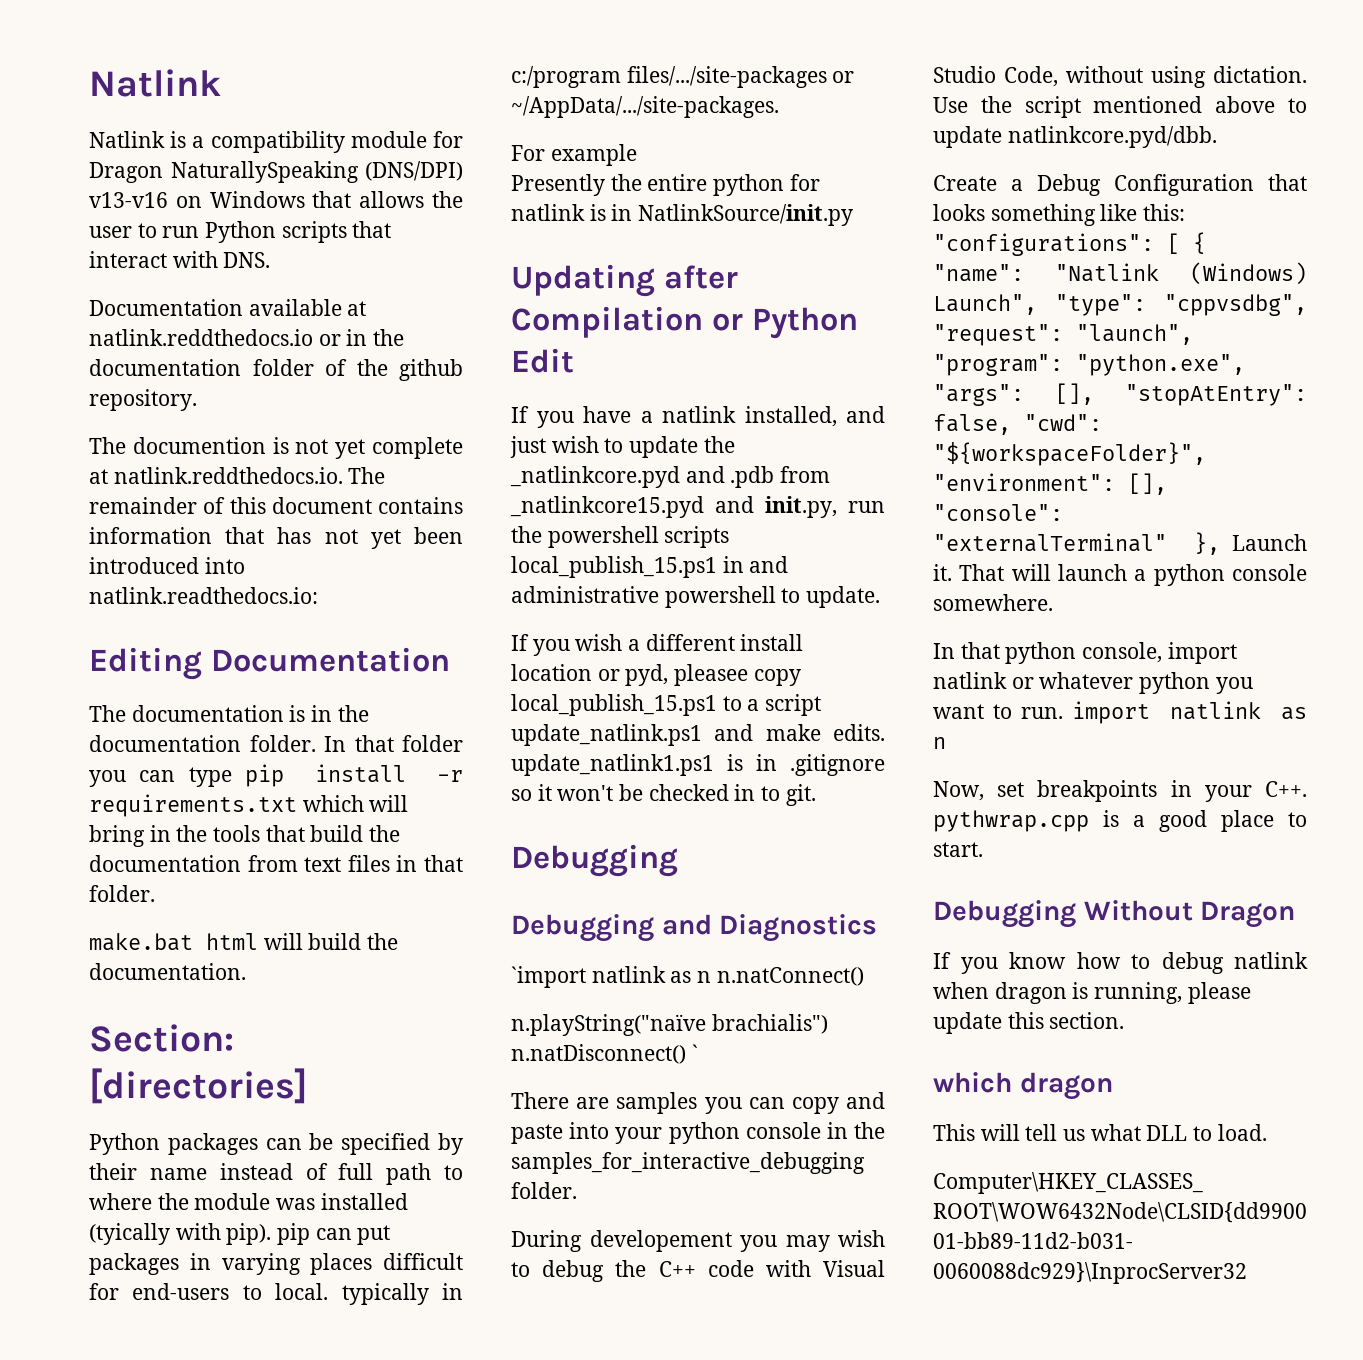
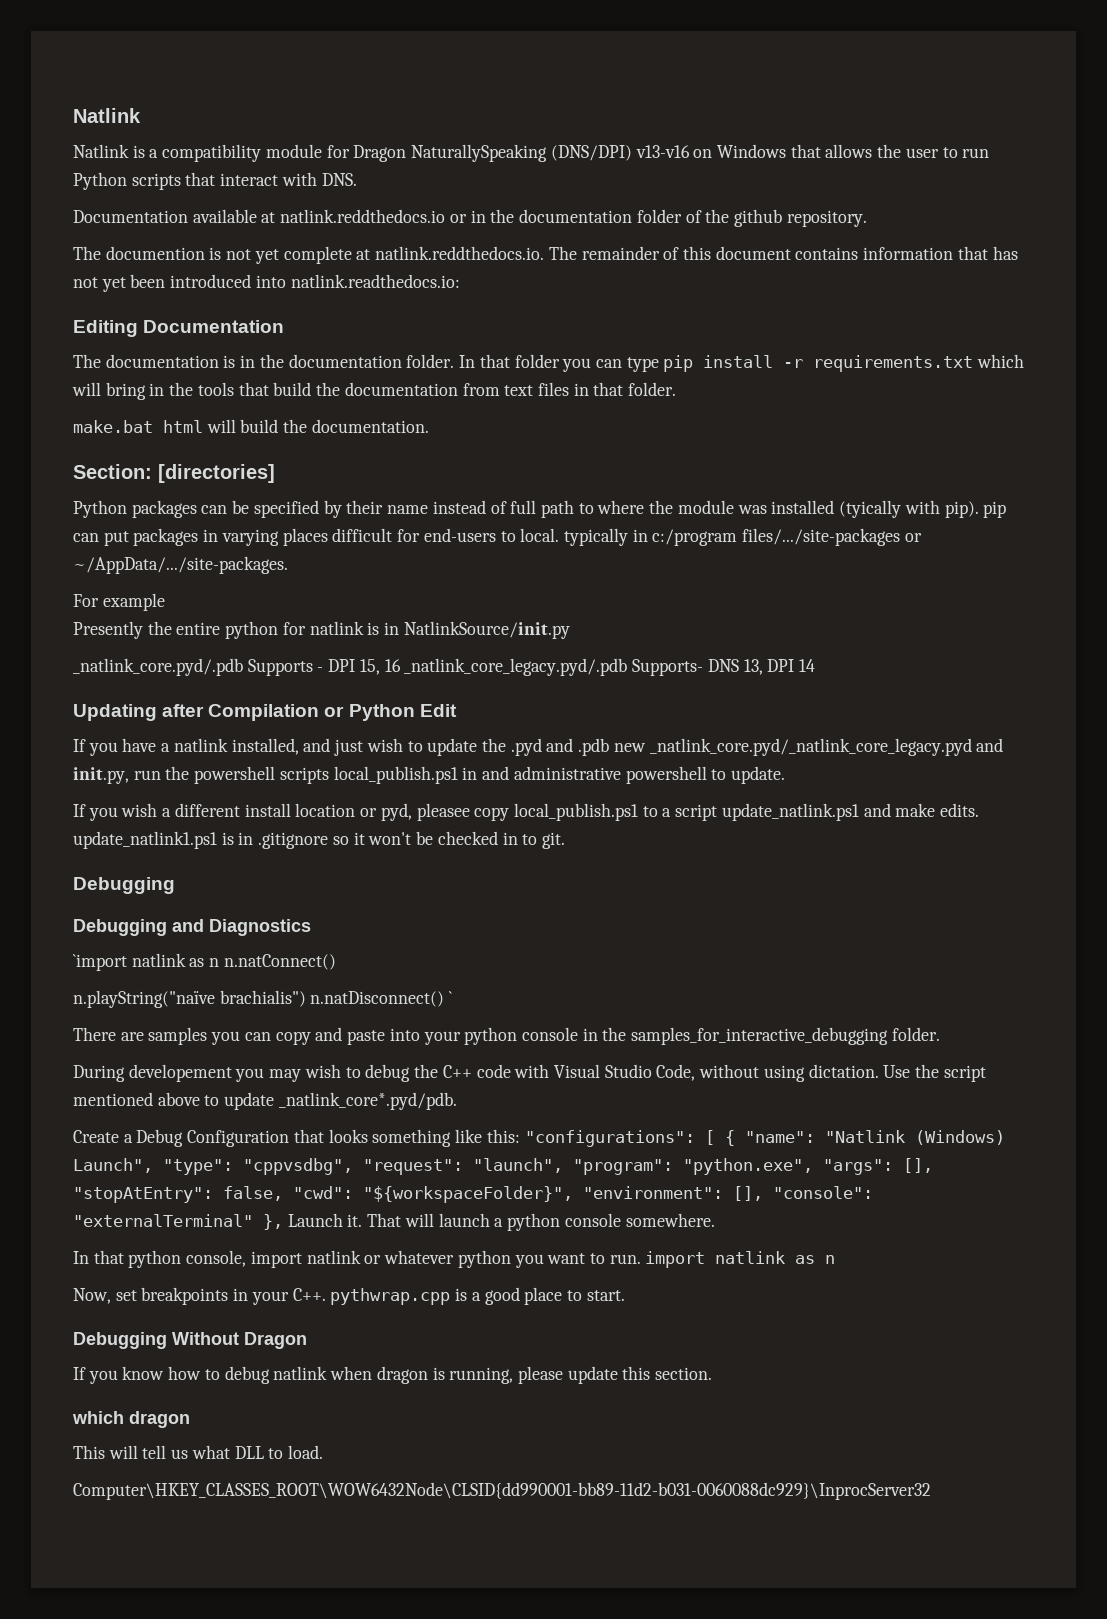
(854, 215) none -> [73,658,815,676] // _natlink_core.pyd/.pdb Supports - DPI 15, 16 _natlink_core_legacy.pyd/.pdb Supports- DNS 13, DPI 14
[510,466,680,488] _natlinkcore.pyd -> [510,738,542,756] .pyd
[780,466,831,483] [510,496,704,518] from _natlinkcore15.pyd -> [613,738,972,756] new _natlink_core.pyd/_natlink_core_legacy.pyd
[511,556,717,578] local_publish_15.ps1 -> [333,766,458,784] local_publish.ps1
[511,694,717,716] local_publish_15.ps1 -> [513,803,638,821] local_publish.ps1
[1007,126,1217,148] natlinkcore.pyd/dbb. -> [278,1092,457,1110] _natlink_core*.pyd/pdb.

